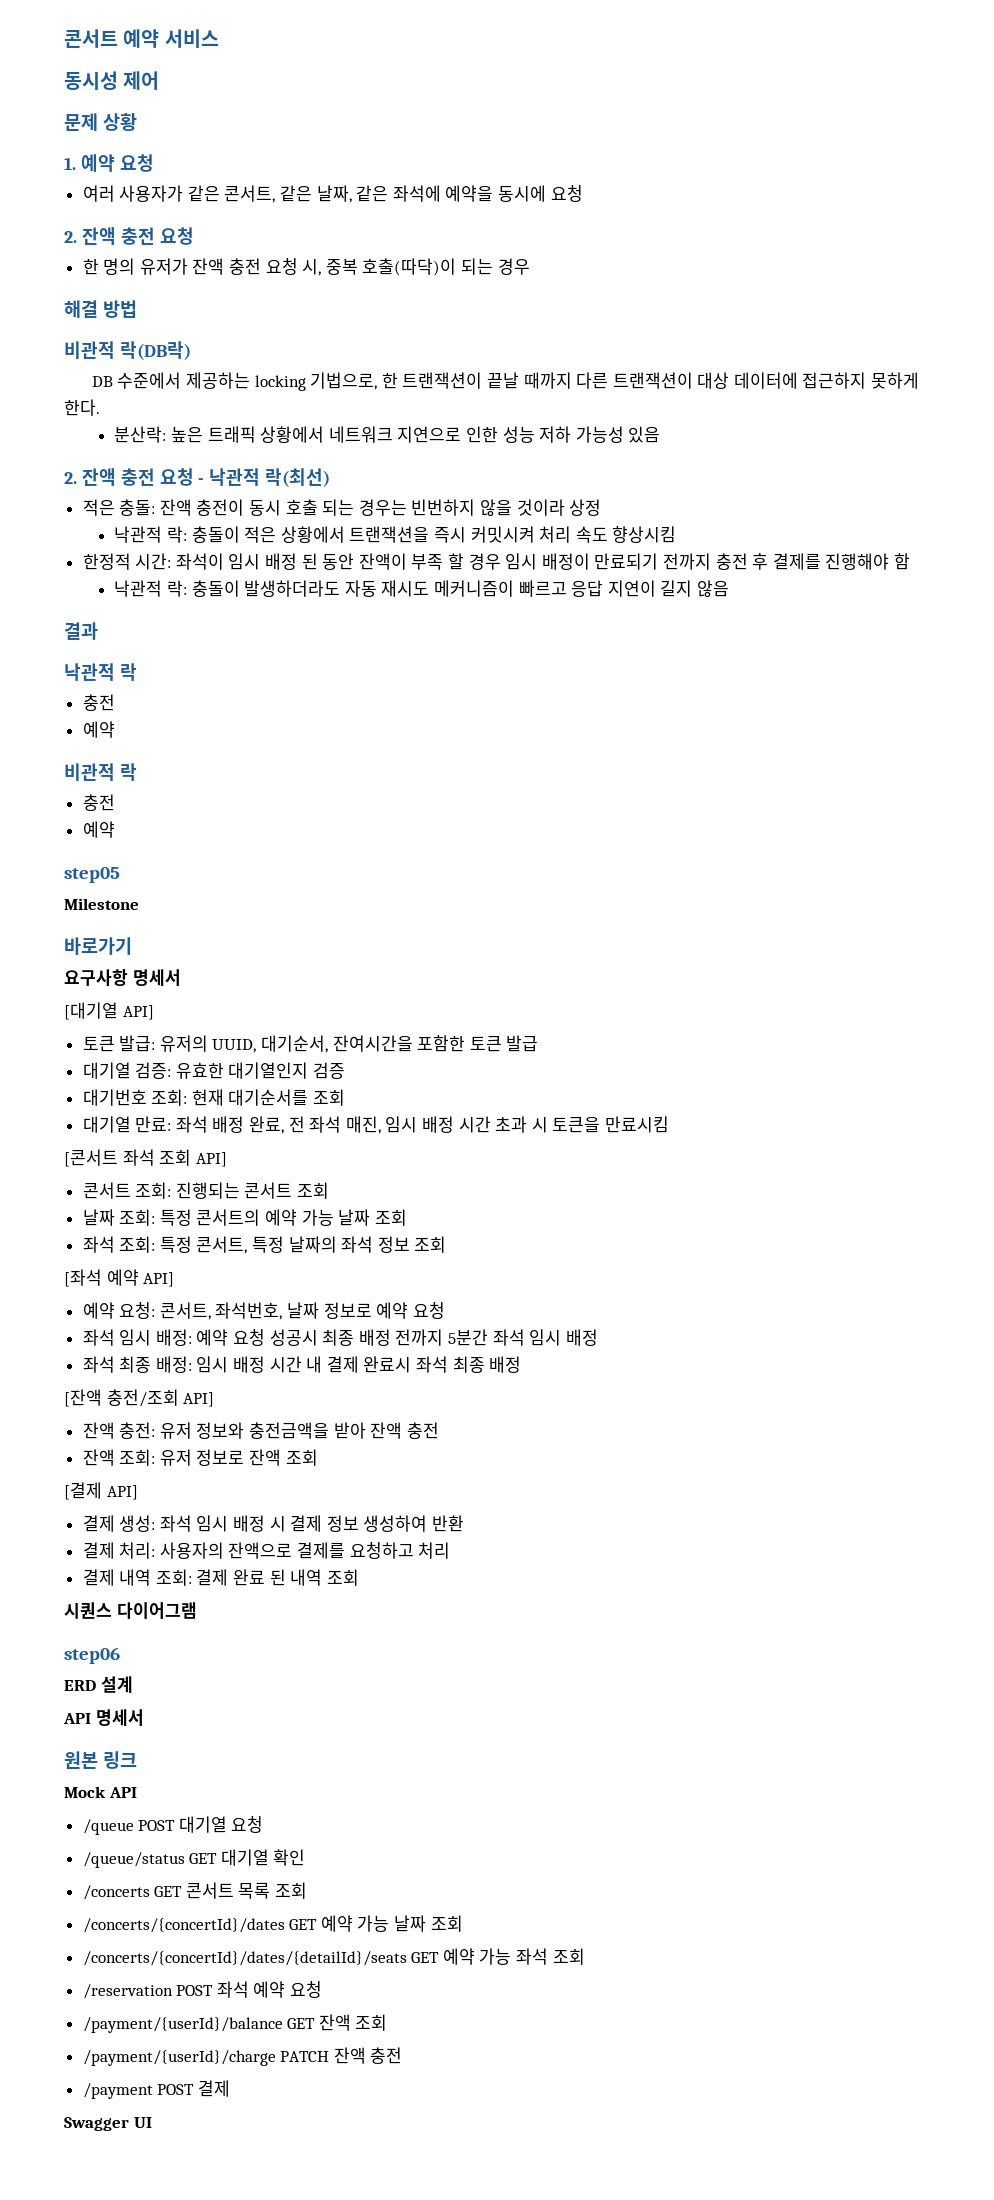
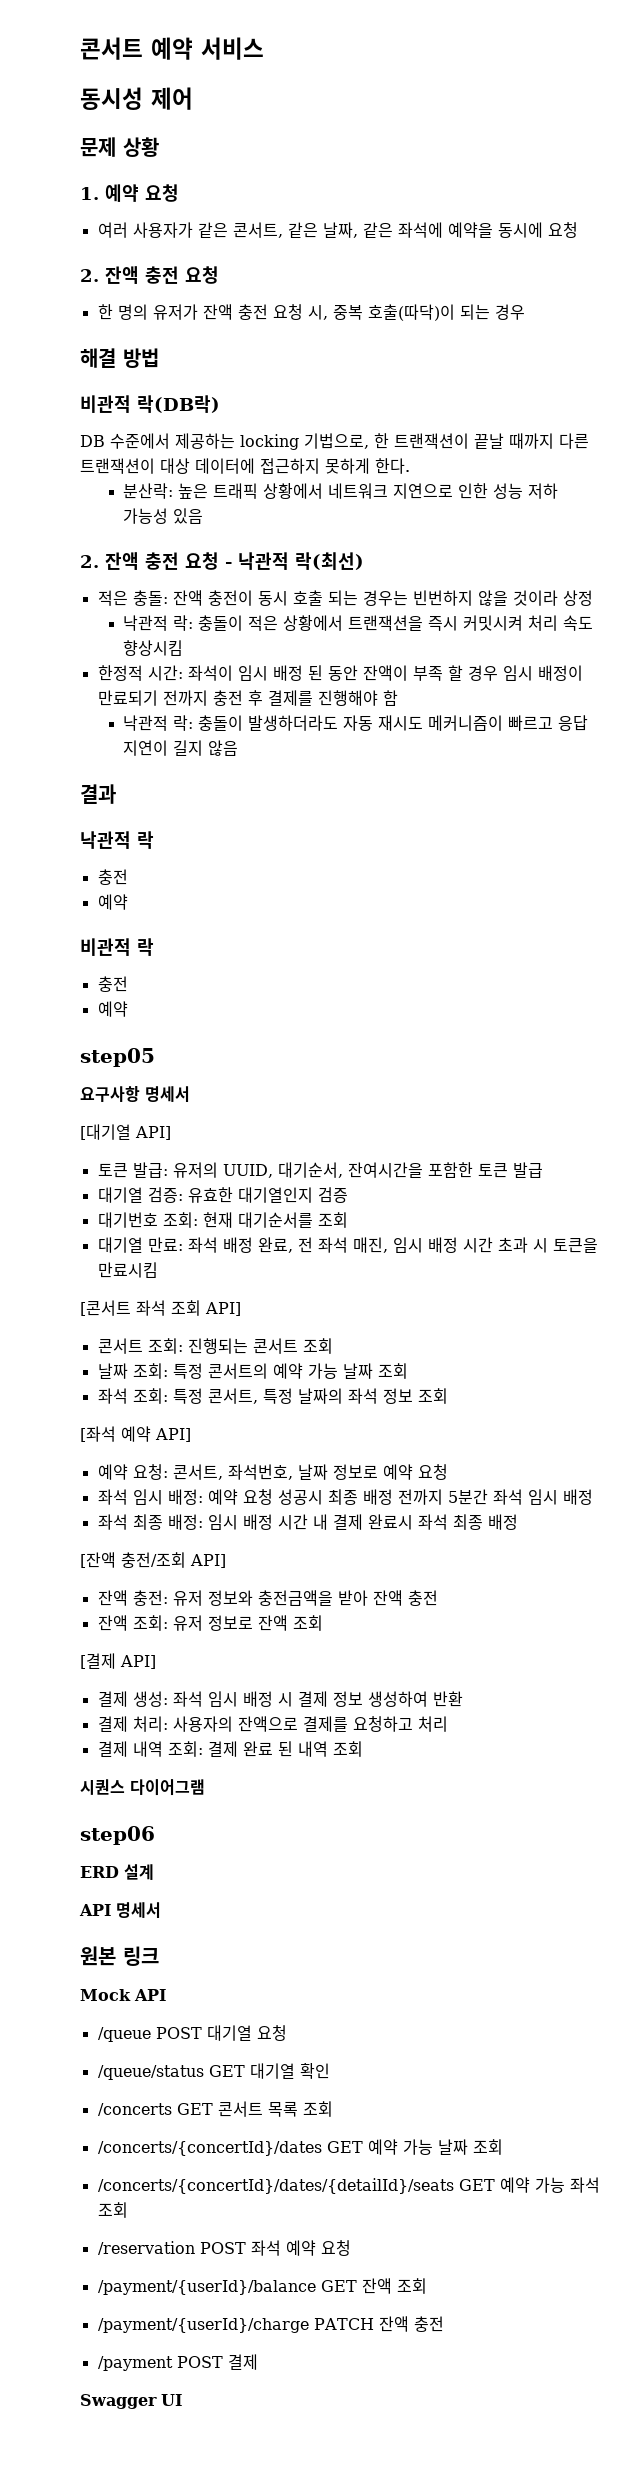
[64,898,139,910] [64,937,132,955] // Milestone // 바로가기 -> (155, 1057) none

